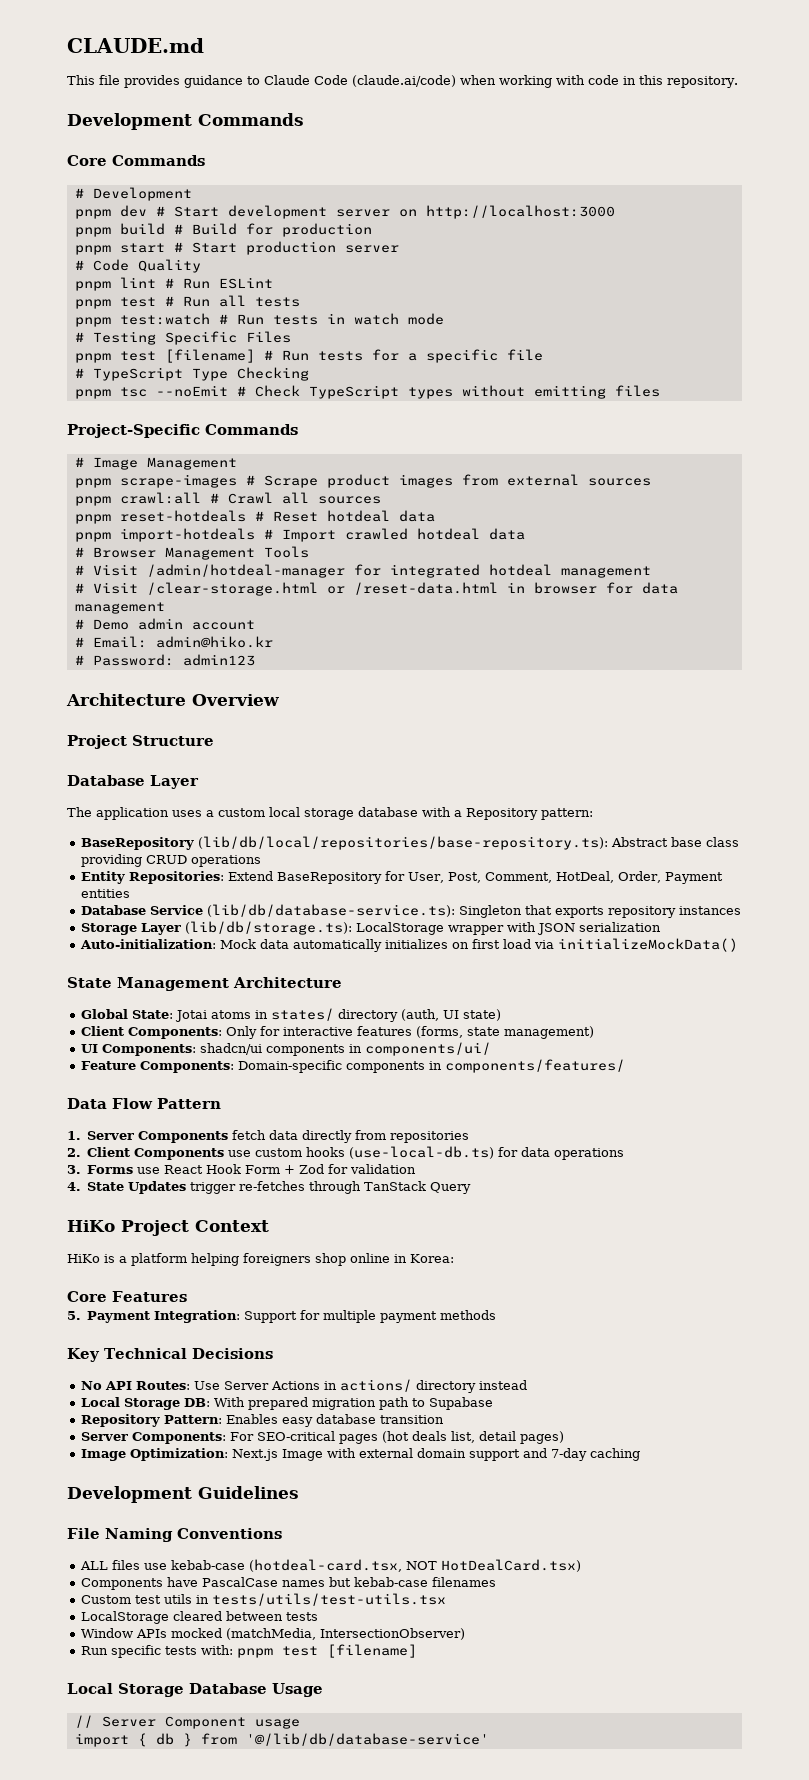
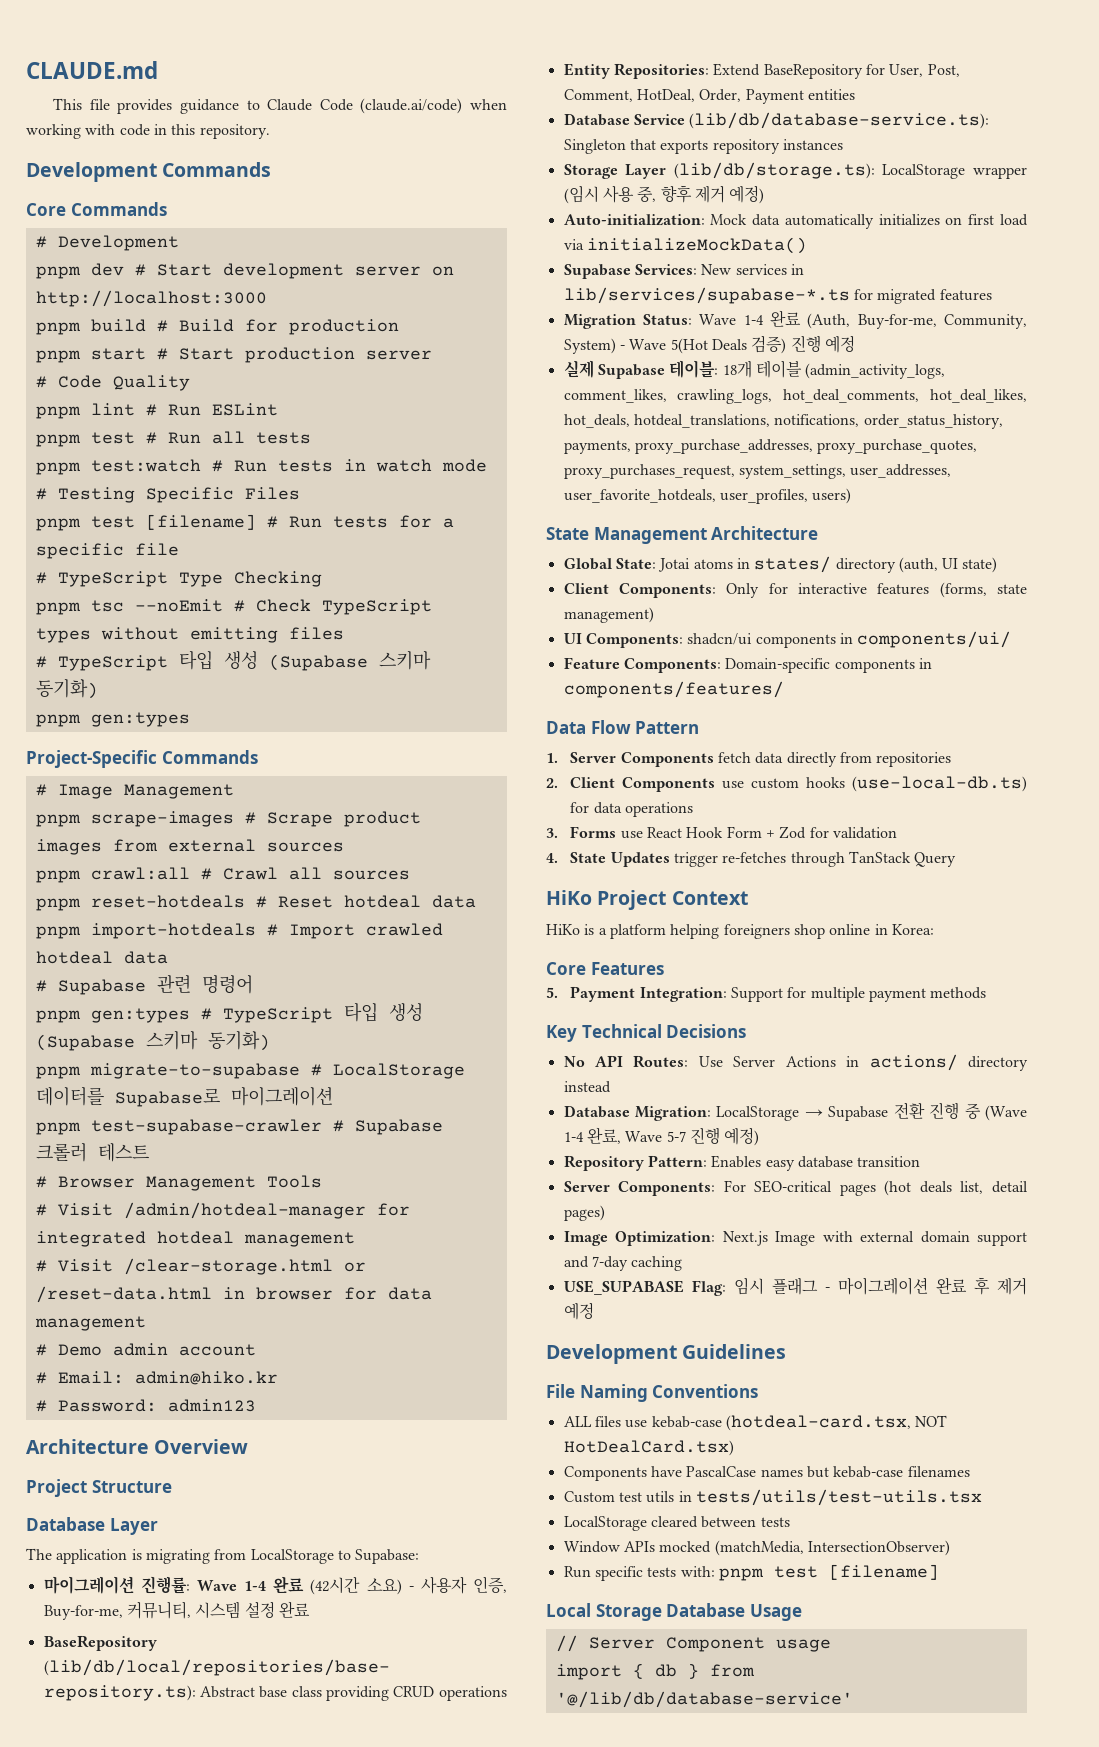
(660, 391) none -> [35,650,431,671] [35,679,98,699] [35,712,190,727] // # TypeScript 타입 생성 (Supabase 스키마 동기화) // pnpm gen:types
(525, 534) none -> [35,974,253,995] [35,1002,423,1023] [35,1031,270,1051] [35,1063,465,1079] [35,1086,333,1107] [35,1119,443,1135] [35,1143,149,1162] // # Supabase 관련 명령어 // pnpm gen:types # TypeScript 타입 생성 (Supabase 스키마 동기화) // pnpm migrate-to-supabase # LocalStorage 데이터를 Supabase로 마이그레이션 // pnpm test-supabase-crawler # Supabase 크롤러 테스트
[172,807,593,820] uses a custom local storage database with a Repository pattern: -> [131,1549,420,1564] [43,1576,508,1595] [43,1601,310,1620] is migrating from LocalStorage to Supabase: // 마이그레이션 진행률: Wave 1-4 완료 (42시간 소요) - 사용자 인증, Buy-for-me, 커뮤니티, 시스템 설정 완료
[506,922,661,935] with JSON serialization -> [563,185,765,204] (임시 사용 중, 향후 제거 예정)
(738, 945) none -> [563,264,804,279] [563,287,992,304] [563,310,1027,329] [563,335,855,354] [563,360,946,379] [563,389,1027,404] [563,414,1003,429] [563,439,978,454] [563,464,952,479] [563,488,852,504] // Supabase Services: New services in lib/services/supabase-*.ts for migrated features // Migration Status: Wave 1-4 완료 (Auth, Buy-for-me, Community, System) - Wave 5(Hot Deals 검증) 진행 예정 // 실제 Supabase 테이블: 18개 테이블 (admin_activity_logs, comment_likes, crawling_logs, hot_deal_comments, hot_deal_likes, hot_deals, hotdeal_translations, notifications, order_status_history, payments, proxy_purchase_addresses, proxy_purchase_quotes, proxy_purchases_request, system_settings, user_addresses, user_favorite_hotdeals, user_profiles, users)
[80,1397,493,1410] Local Storage DB: With prepared migration path to Supabase -> [563,1102,1027,1121] [563,1127,760,1146] Database Migration: LocalStorage → Supabase 전환 진행 중 (Wave 1-4 완료, Wave 5-7 진행 예정)
(640, 1454) none -> [563,1277,1027,1296] [563,1302,594,1320] // USE_SUPABASE Flag: 임시 플래그 - 마이그레이션 완료 후 제거 예정

